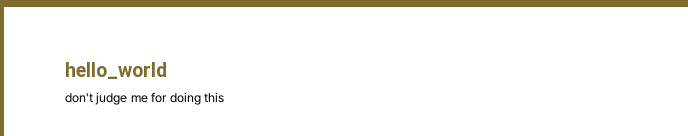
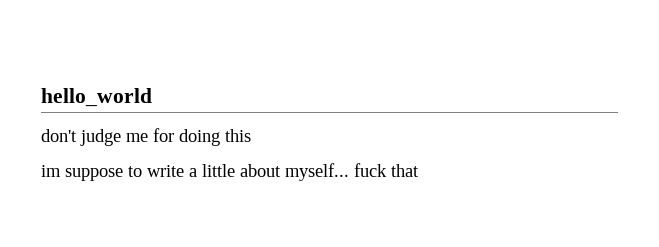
(224, 97) none -> [41,163,419,181] // im suppose to write a little about myself... fuck that

